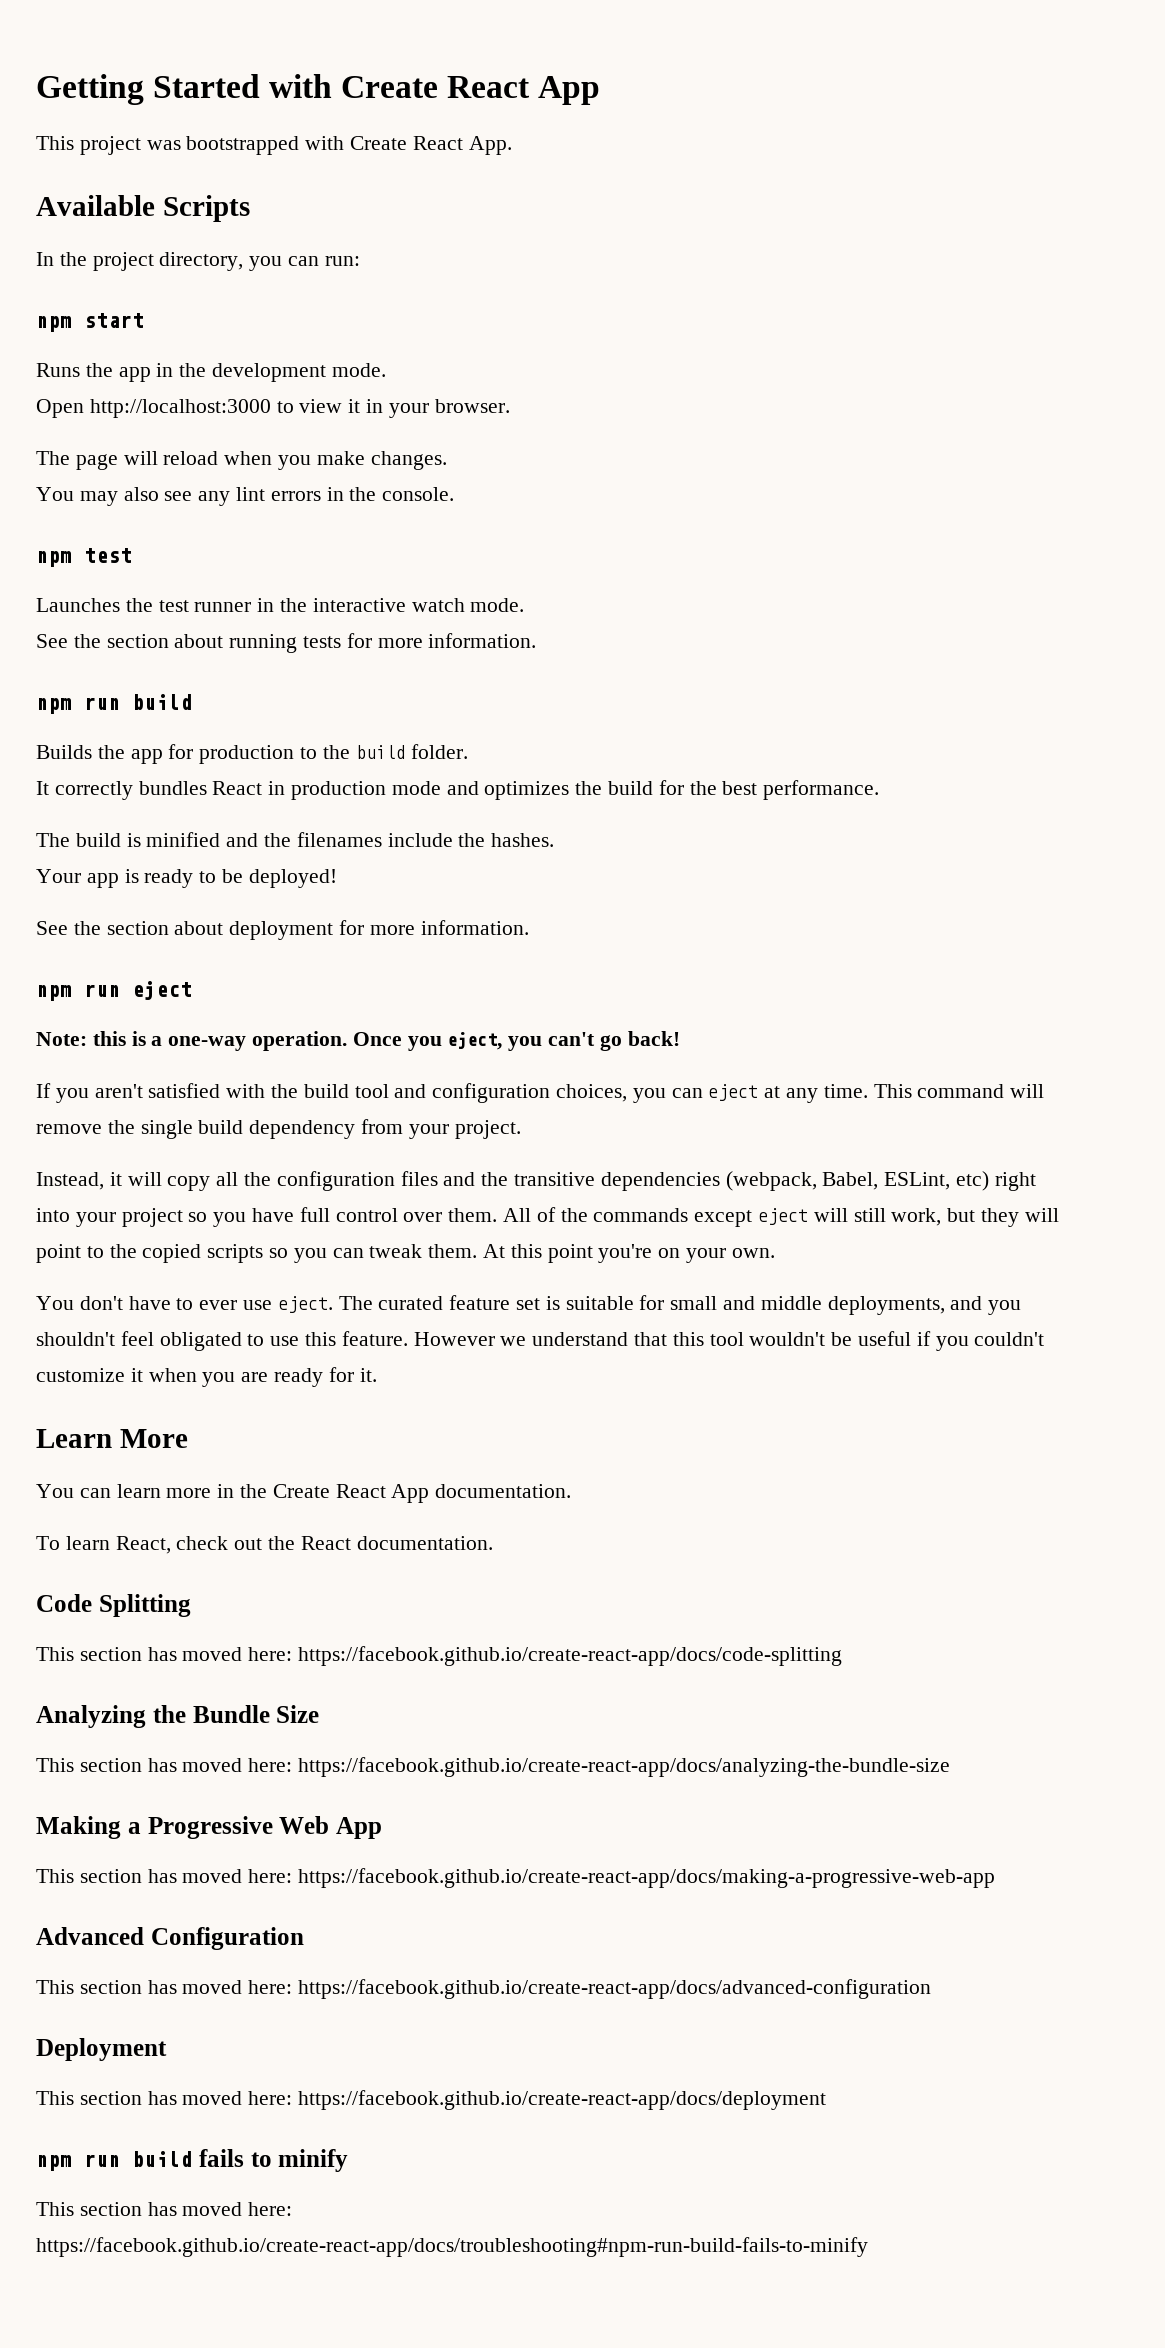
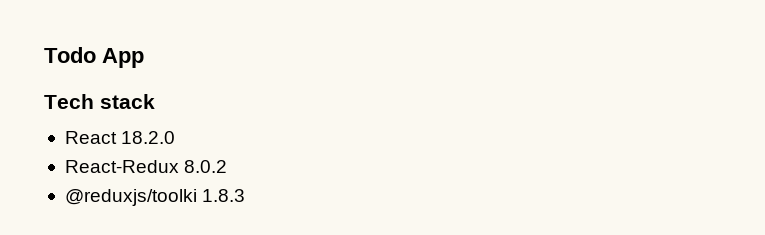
[36,74,601,105] [36,136,512,155] [36,195,250,222] [36,252,360,271] [36,313,144,332] [36,363,386,382] [36,399,510,418] [36,451,447,470] [36,487,455,506] [36,548,132,567] [36,598,525,612] [36,633,537,653] [36,694,192,714] [36,744,469,764] [36,780,880,800] [36,832,555,847] [36,869,337,888] [36,920,529,940] [36,981,192,1001] [36,1031,680,1051] [36,1083,1045,1103] [36,1119,521,1139] [36,1171,1036,1191] [36,1207,1059,1227] [36,1244,775,1263] [36,1295,1022,1315] [36,1331,1045,1351] [36,1367,377,1387] [36,1429,188,1448] [36,1484,572,1503] [36,1536,493,1554] [36,1594,191,1617] [36,1646,843,1666] [36,1705,320,1728] [36,1757,951,1777] [36,1816,382,1839] [36,1868,996,1888] [36,1927,304,1950] [36,1979,932,1999] [36,2038,167,2061] [36,2090,827,2110] [36,2149,349,2172] [36,2202,293,2216] [36,2237,868,2257] Getting Started with Create React App // This project was bootstrapped with Create React App. // Available Scripts // In the project directory, you can run: // npm start // Runs the app in the development mode. // Open http://localhost:3000 to view it in your browser. // The page will reload when you make changes. // You may also see any lint errors in the console. // npm test // Launches the test runner in the interactive watch mode. // See the section about running tests for more information. // npm run build // Builds the app for production to the build folder. // It correctly bundles React in production mode and optimizes the build for the best performance. // The build is minified and the filenames include the hashes. // Your app is ready to be deployed! // See the section about deployment for more information. // npm run eject // Note: this is a one-way operation. Once you eject, you can't go back! // If you aren't satisfied with the build tool and configuration choices, you can eject at any time. This command will remove the single build dependency from your project. // Instead, it will copy all the configuration files and the transitive dependencies (webpack, Babel, ESLint, etc) right into your project so you have full control over them. All of the commands except eject will still work, but they will point to the copied scripts so you can tweak them. At this point you're on your own. // You don't have to ever use eject. The curated feature set is suitable for small and middle deployments, and you shouldn't feel obligated to use this feature. However we understand that this tool wouldn't be useful if you couldn't customize it when you are ready for it. // Learn More // You can learn more in the Create React App documentation. // To learn React, check out the React documentation. // Code Splitting // This section has moved here: https://facebook.github.io/create-react-app/docs/code-splitting // Analyzing the Bundle Size // This section has moved here: https://facebook.github.io/create-react-app/docs/analyzing-the-bundle-size // Making a Progressive Web App // This section has moved here: https://facebook.github.io/create-react-app/docs/making-a-progressive-web-app // Advanced Configuration // This section has moved here: https://facebook.github.io/create-react-app/docs/advanced-configuration // Deployment // This section has moved here: https://facebook.github.io/create-react-app/docs/deployment // npm run build fails to minify // This section has moved here: https://facebook.github.io/create-react-app/docs/troubleshooting#npm-run-build-fails-to-minify -> [44,47,144,68] [44,94,155,109] [64,131,176,144] [64,160,228,173] [64,189,246,206] Todo App // Tech stack // React 18.2.0 // React-Redux 8.0.2 // @reduxjs/toolki 1.8.3

